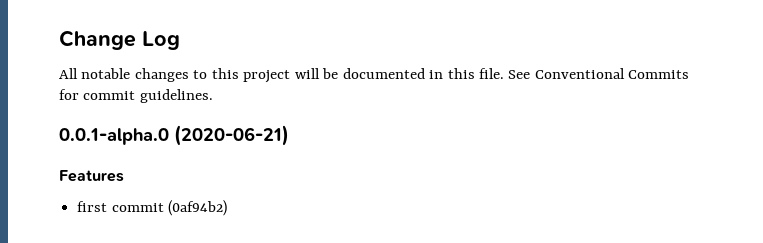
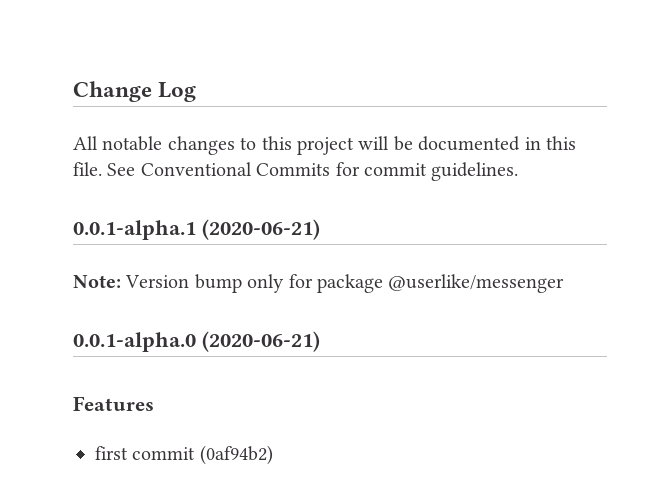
(213, 96) none -> [73,219,320,240] [73,274,565,293] // 0.0.1-alpha.1 (2020-06-21) // Note: Version bump only for package @userlike/messenger

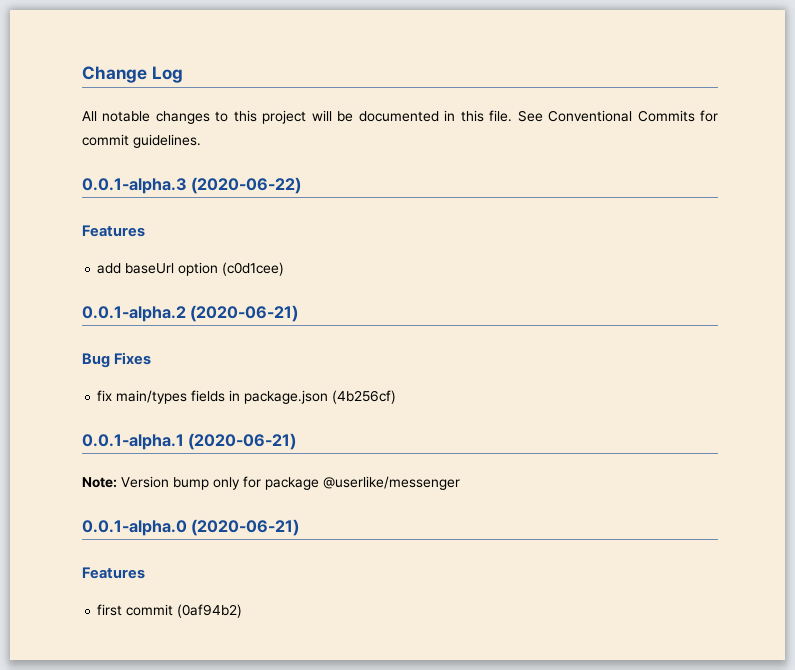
(519, 171) none -> [82,177,302,194] [82,225,145,237] [97,262,285,276] [82,305,299,322] [82,352,152,368] [97,390,397,404] // 0.0.1-alpha.3 (2020-06-22) // Features // add baseUrl option (c0d1cee) // 0.0.1-alpha.2 (2020-06-21) // Bug Fixes // fix main/types fields in package.json (4b256cf)

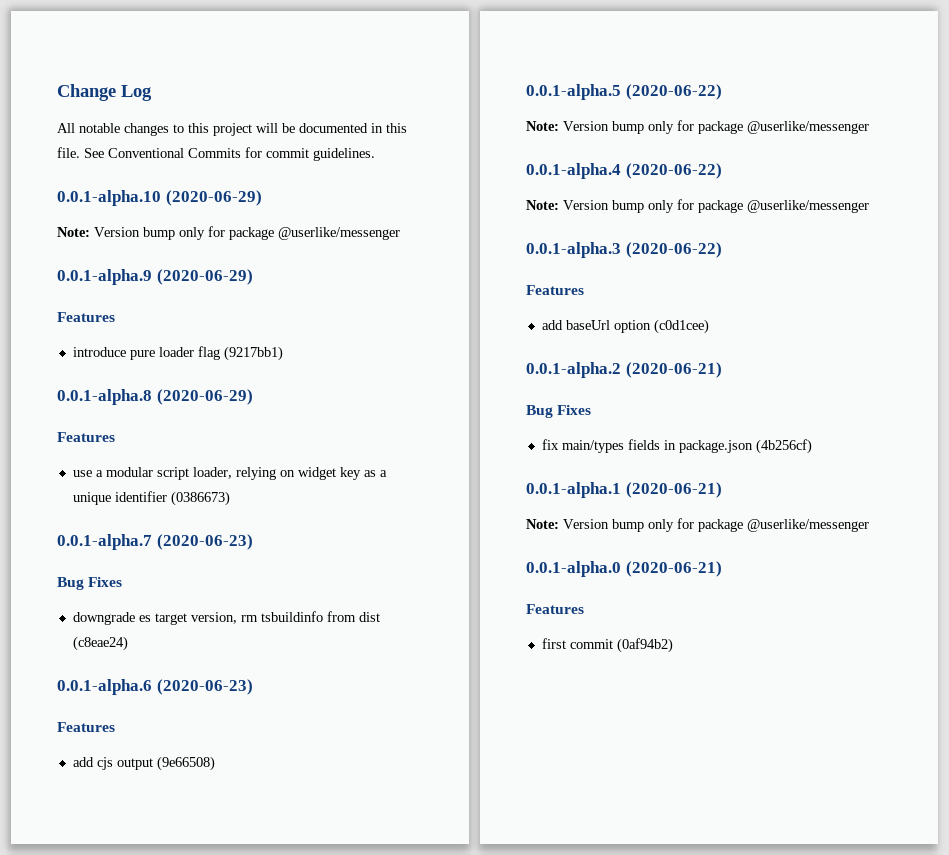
(201, 141) none -> [57,190,262,206] [57,226,400,240] [57,269,253,285] [57,312,115,322] [72,346,283,361] [57,389,253,405] [57,432,115,442] [72,467,387,480] [72,491,230,506] [57,534,253,550] [57,577,123,590] [72,611,380,625] [72,636,128,651] [57,679,253,695] [57,722,115,732] [72,756,215,771] [526,84,722,100] [526,120,869,134] [526,163,722,179] [526,199,869,213] // 0.0.1-alpha.10 (2020-06-29) // Note: Version bump only for package @userlike/messenger // 0.0.1-alpha.9 (2020-06-29) // Features // introduce pure loader flag (9217bb1) // 0.0.1-alpha.8 (2020-06-29) // Features // use a modular script loader, relying on widget key as a unique identifier (0386673) // 0.0.1-alpha.7 (2020-06-23) // Bug Fixes // downgrade es target version, rm tsbuildinfo from dist (c8eae24) // 0.0.1-alpha.6 (2020-06-23) // Features // add cjs output (9e66508) // 0.0.1-alpha.5 (2020-06-22) // Note: Version bump only for package @userlike/messenger // 0.0.1-alpha.4 (2020-06-22) // Note: Version bump only for package @userlike/messenger

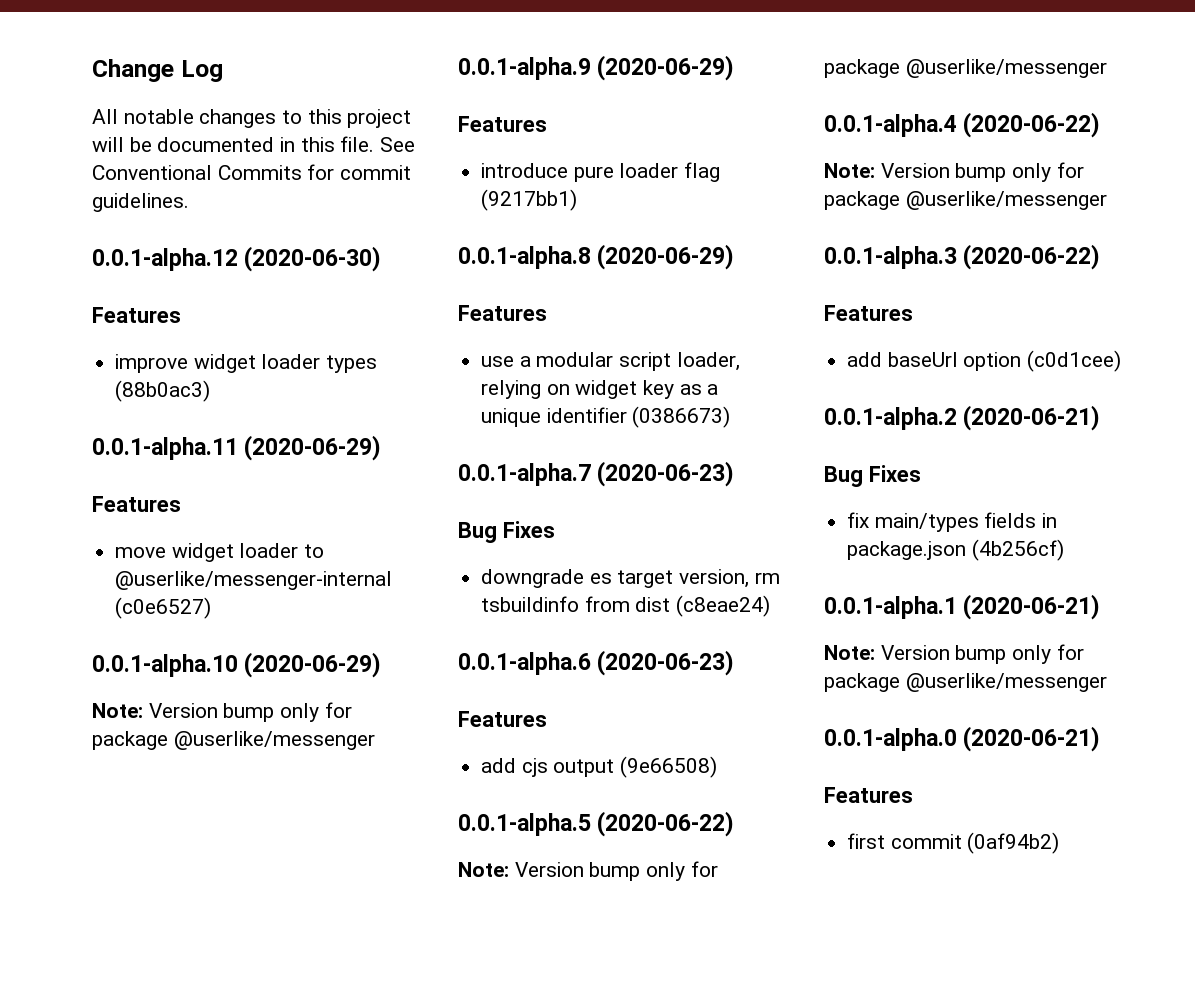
(375, 154) none -> [92,246,382,272] [92,307,181,323] [115,354,378,373] [115,380,211,402] [92,435,382,461] [92,496,181,512] [115,543,325,562] [115,571,393,590] [115,597,212,619] // 0.0.1-alpha.12 (2020-06-30) // Features // improve widget loader types (88b0ac3) // 0.0.1-alpha.11 (2020-06-29) // Features // move widget loader to @userlike/messenger-internal (c0e6527)

